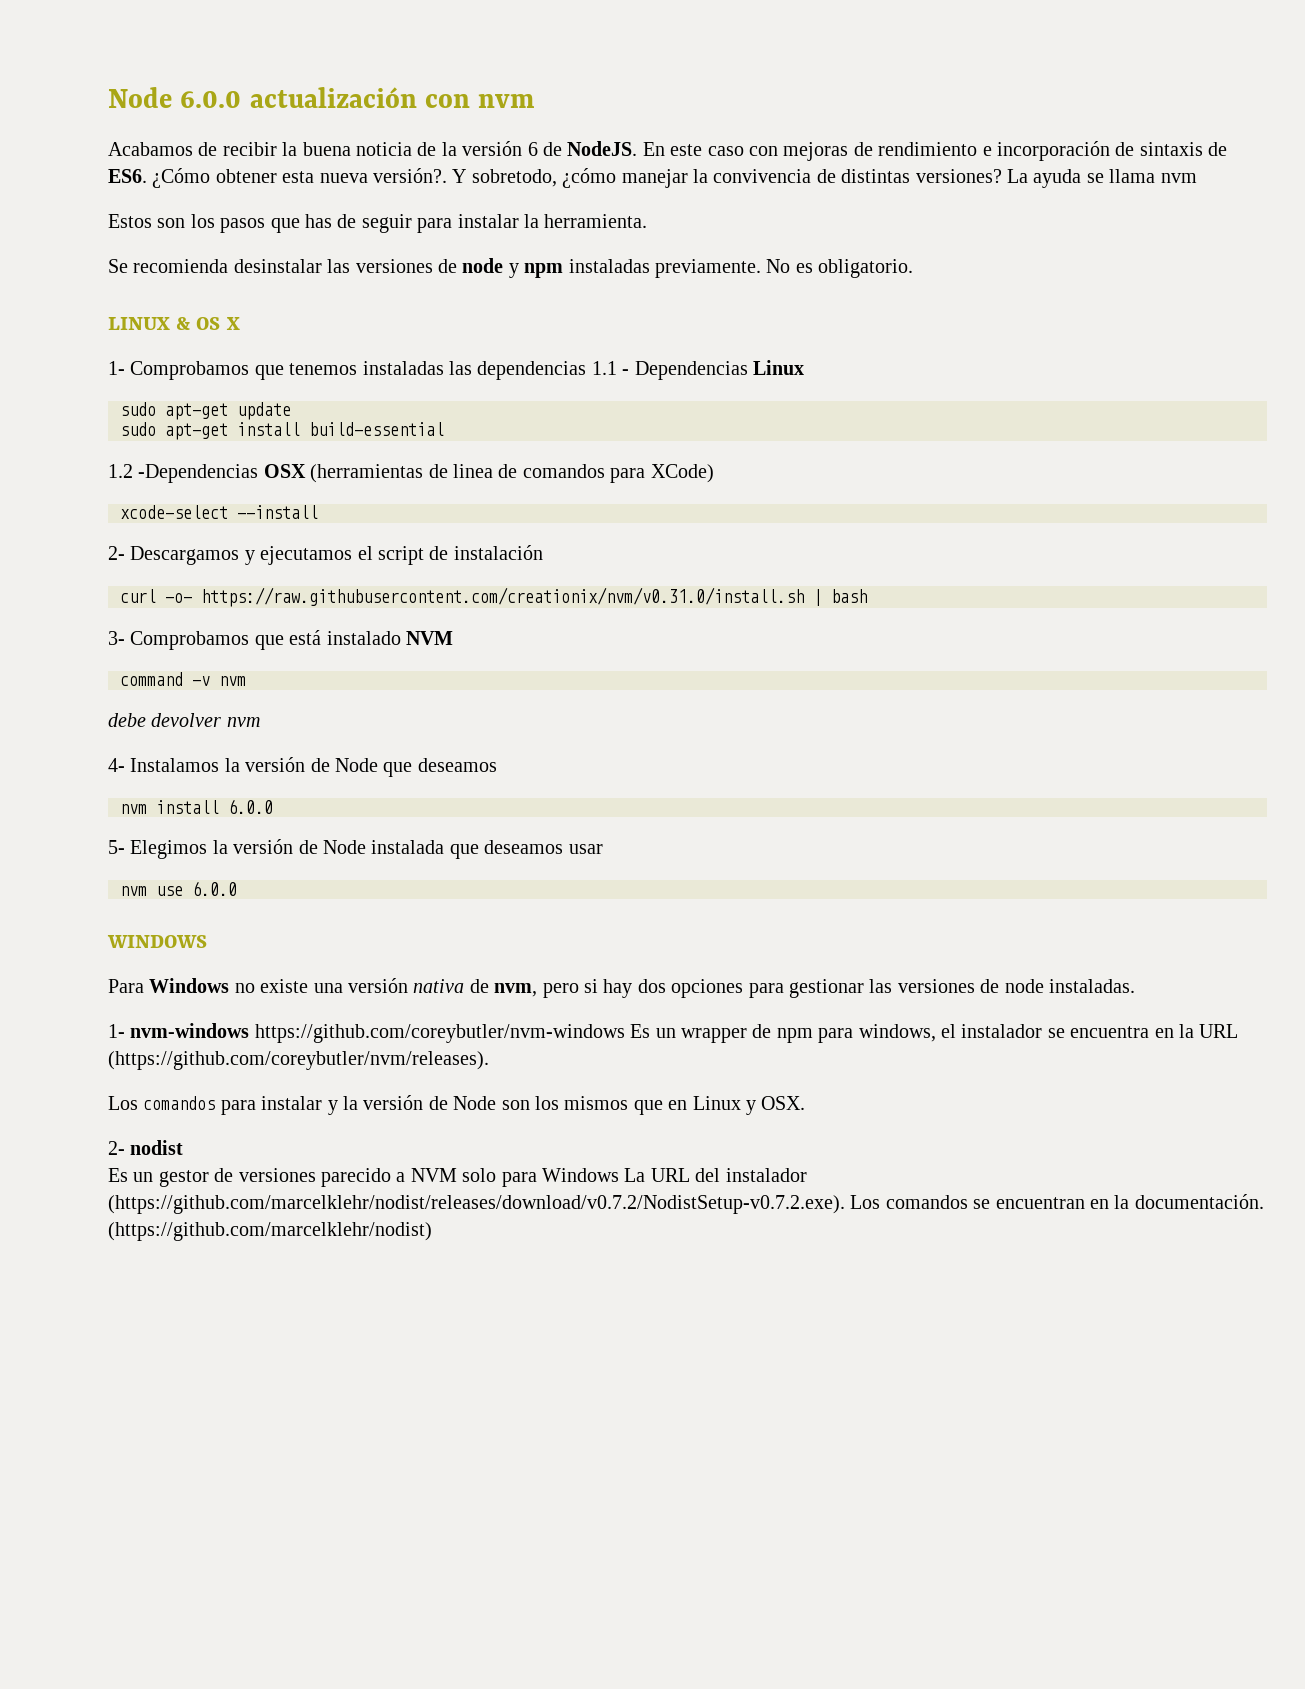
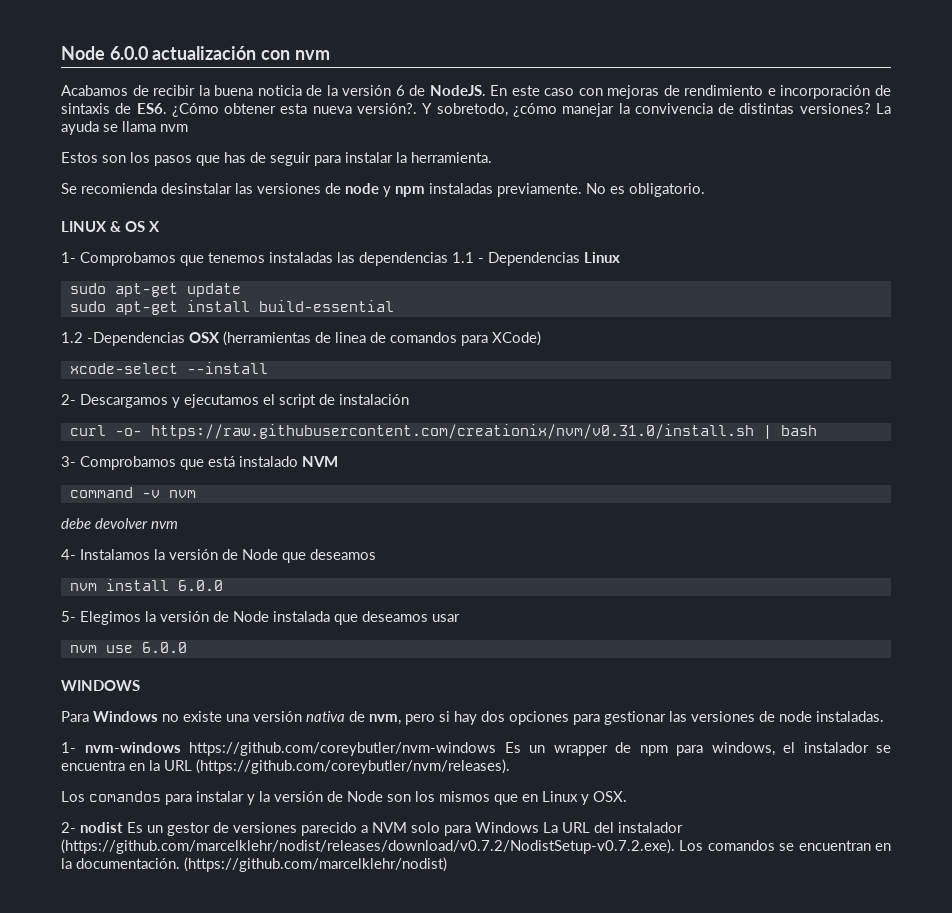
(184, 1147) // -> (123, 827) none

